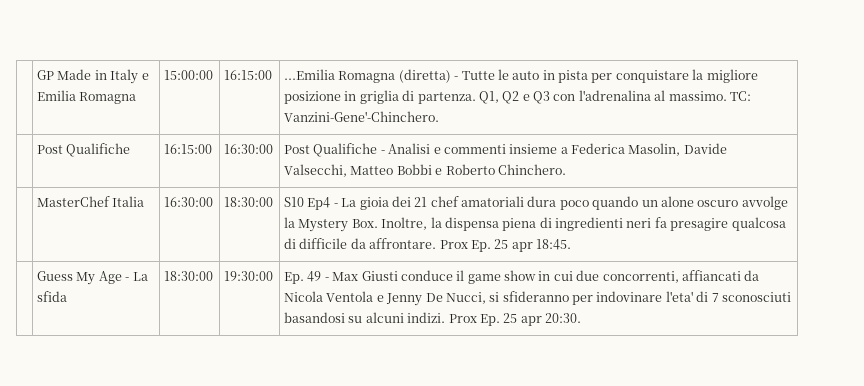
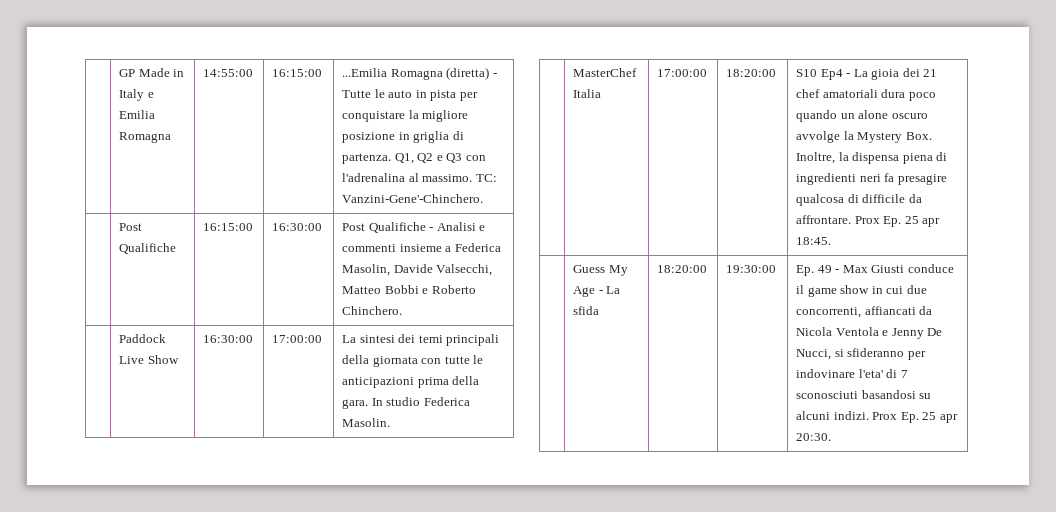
[164,70,214,80] 15:00:00 -> [203,69,254,77] 14:55:00
(566, 169) none -> [119,334,167,343] [119,355,179,364] [203,335,254,343] [272,335,323,343] [342,334,500,346] [342,355,484,367] [342,376,480,388] [342,397,470,409] [342,418,391,427] // | Paddock Live Show | 16:30:00 | 17:00:00 | La sintesi dei temi principali della giornata con tutte le anticipazioni prima della gara. In studio Federica Masolin.
[164,197,214,207] [224,197,274,207] 16:30:00 | 18:30:00 -> [657,69,708,77] [726,69,777,77] 17:00:00 | 18:20:00
[164,271,214,281] 18:30:00 -> [657,265,708,273] 18:20:00

